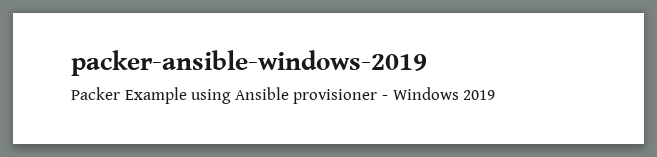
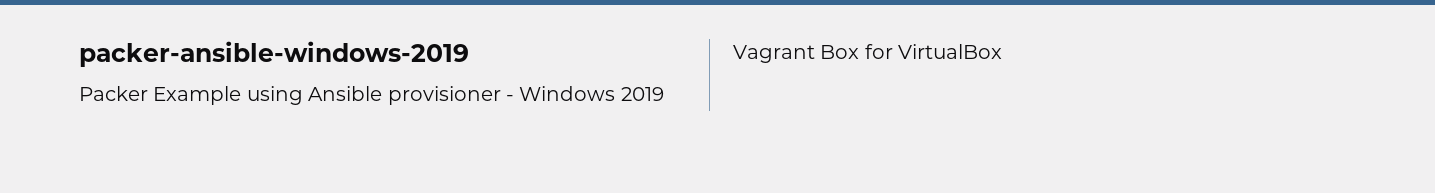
(496, 95) none -> [733,44,1003,63] Vagrant Box for VirtualBox

